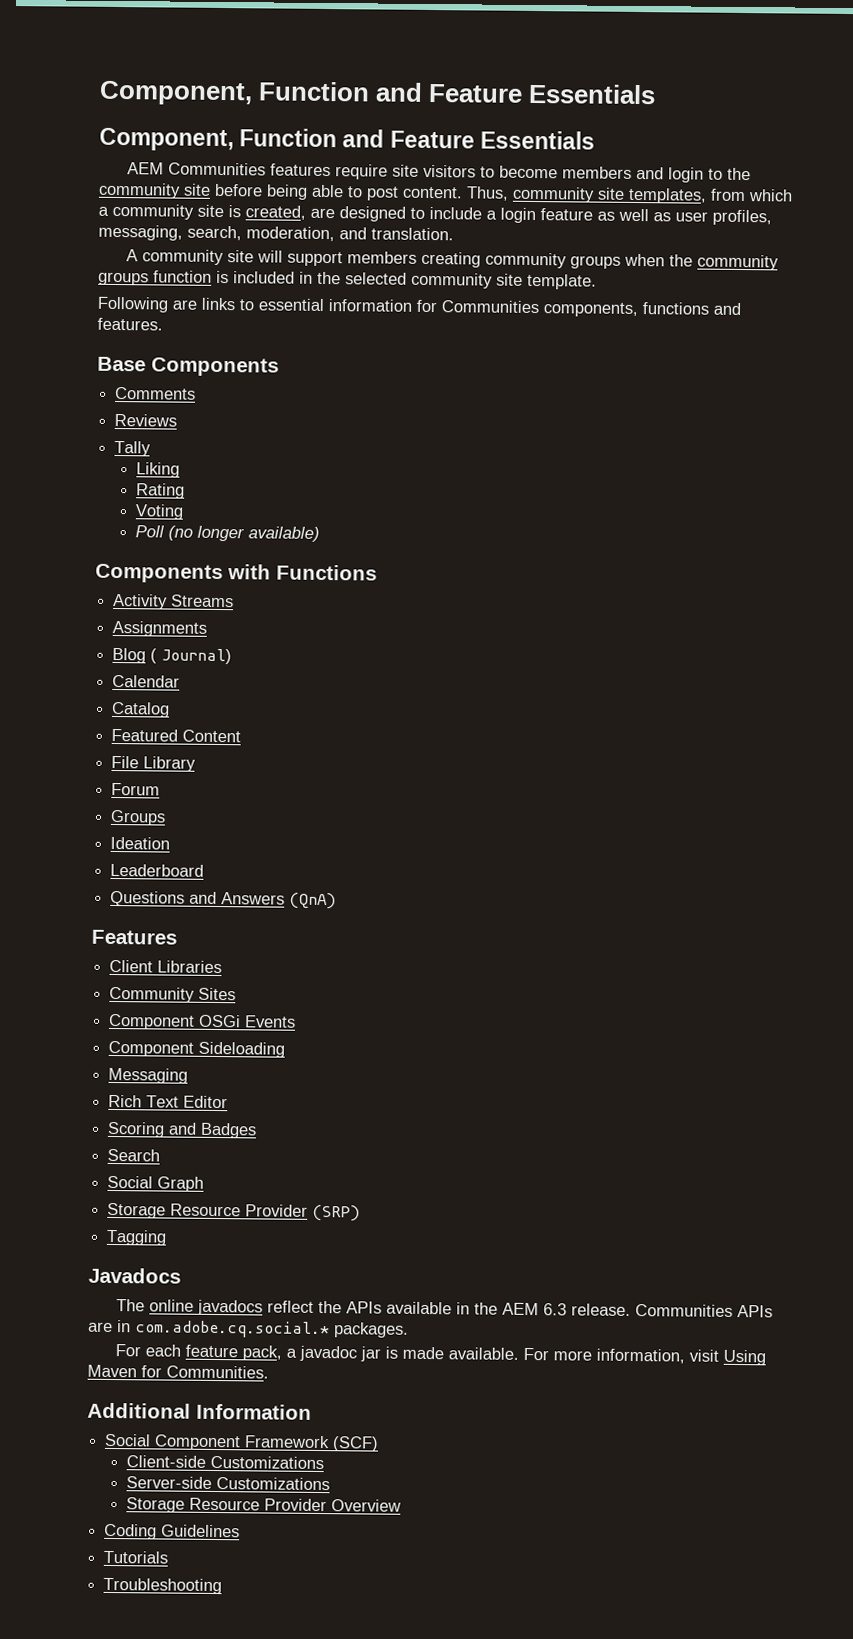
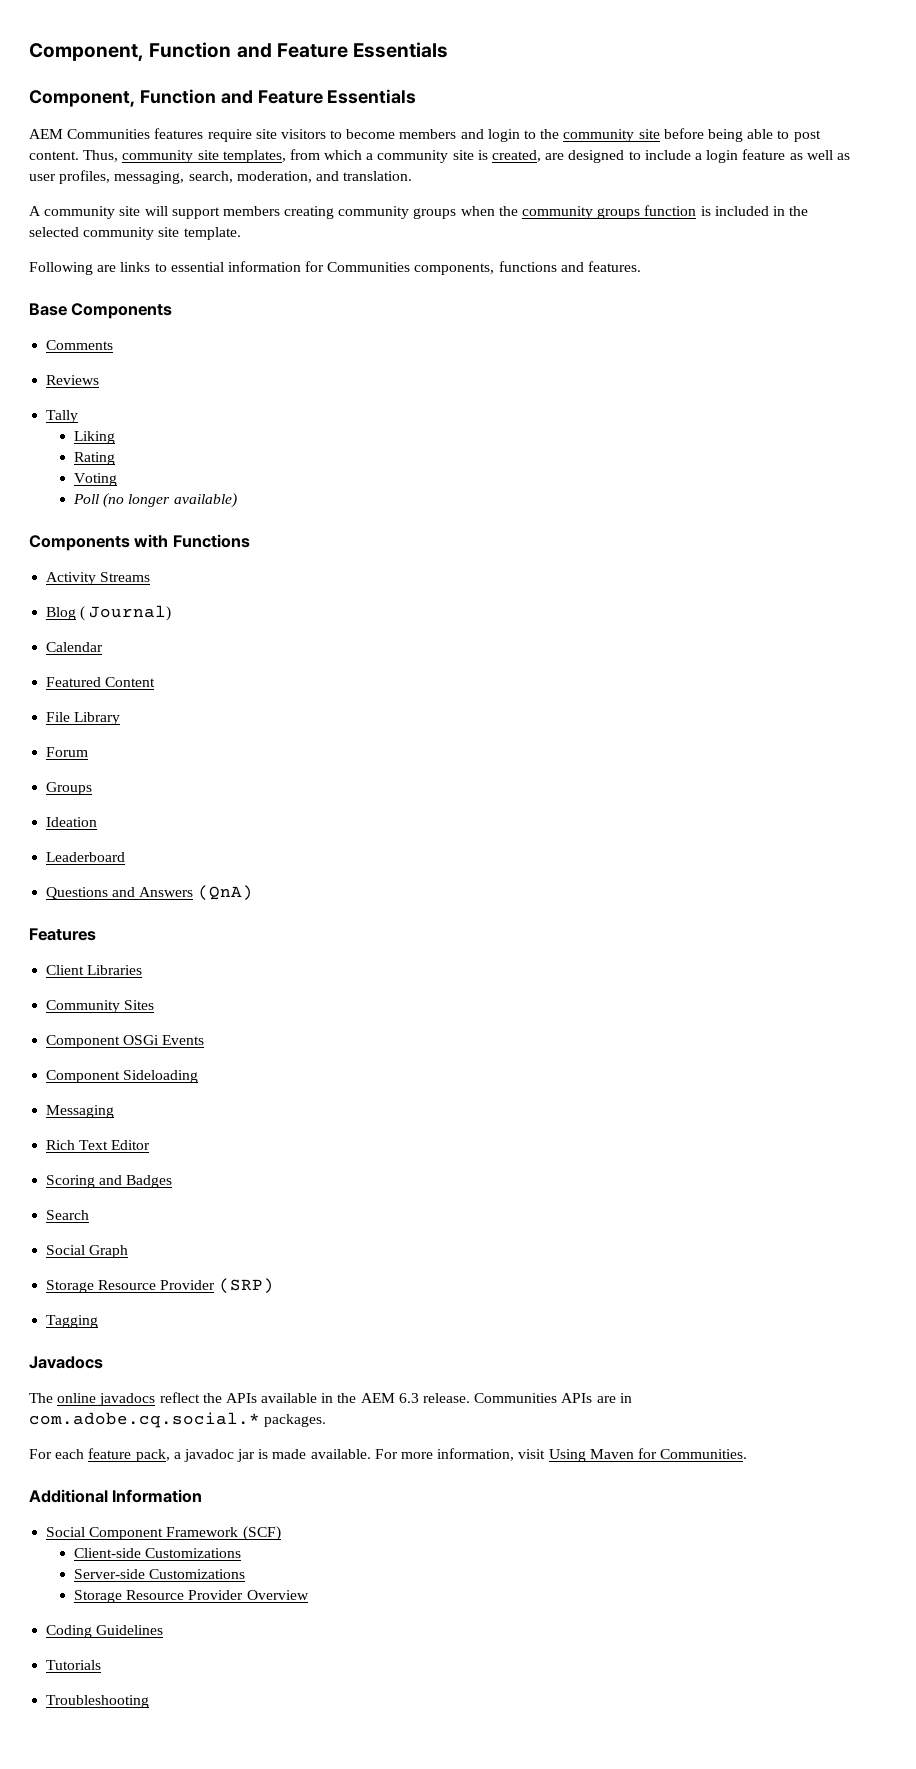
[112,620,208,637] // Assignments -> (151, 577) none
[111,701,171,718] // Catalog -> (104, 647) none

